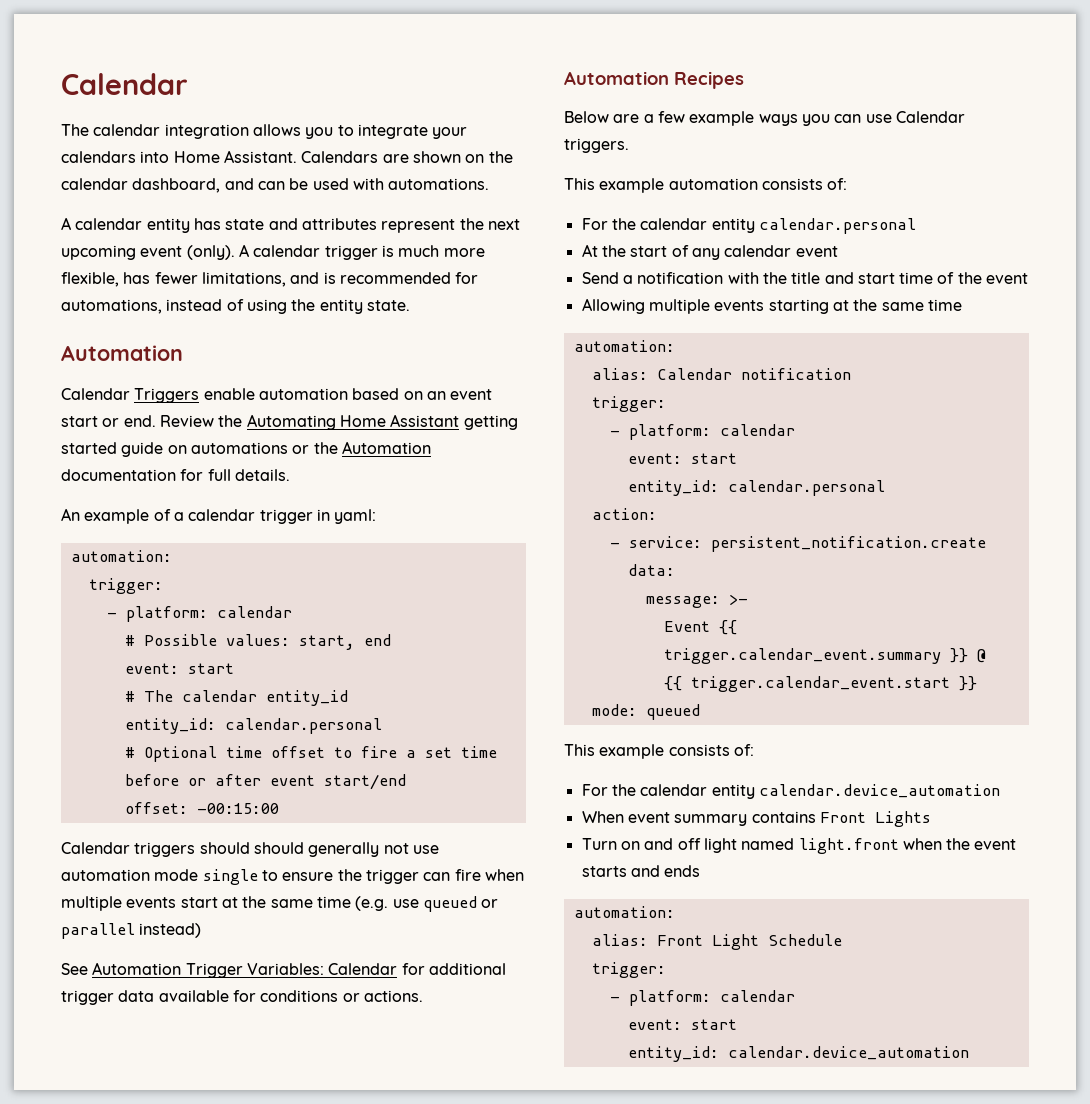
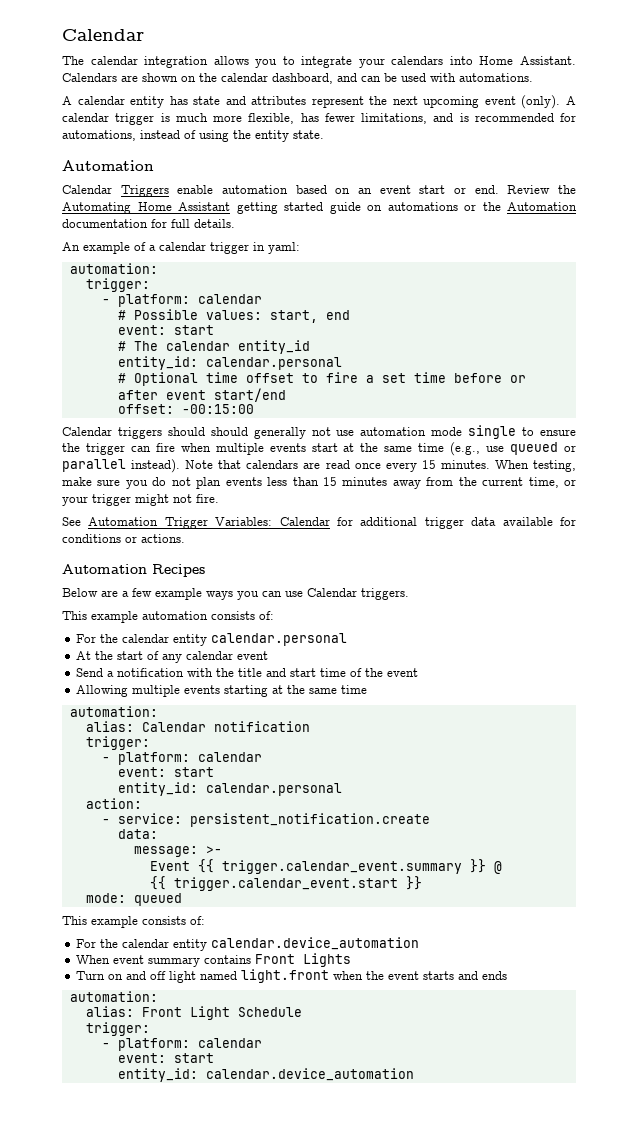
[355,896,389,911] (e.g. -> [450,442,481,456] (e.g.,
[139,923,202,938] instead) -> [131,459,576,473] [62,477,576,489] [62,494,219,506] instead). Note that calendars are read once every 15 minutes. When testing, make sure you do not plan events less than 15 minutes away from the current time, or your trigger might not fire.

